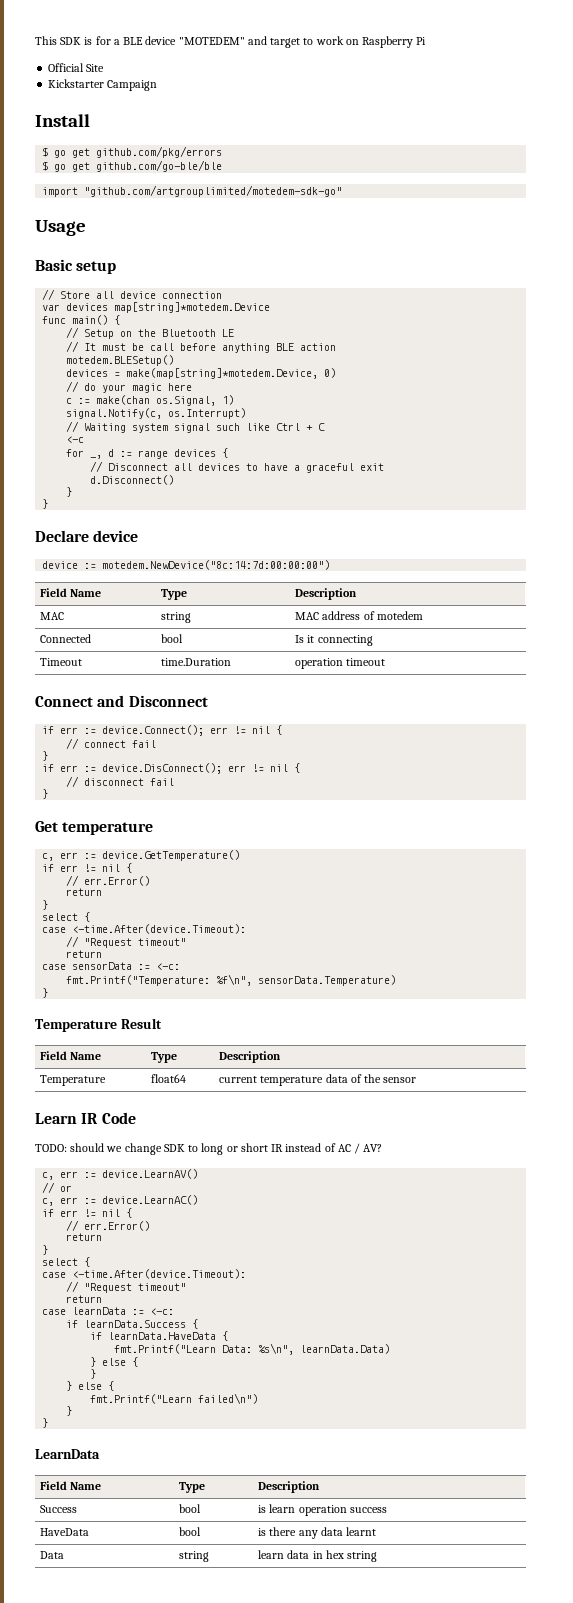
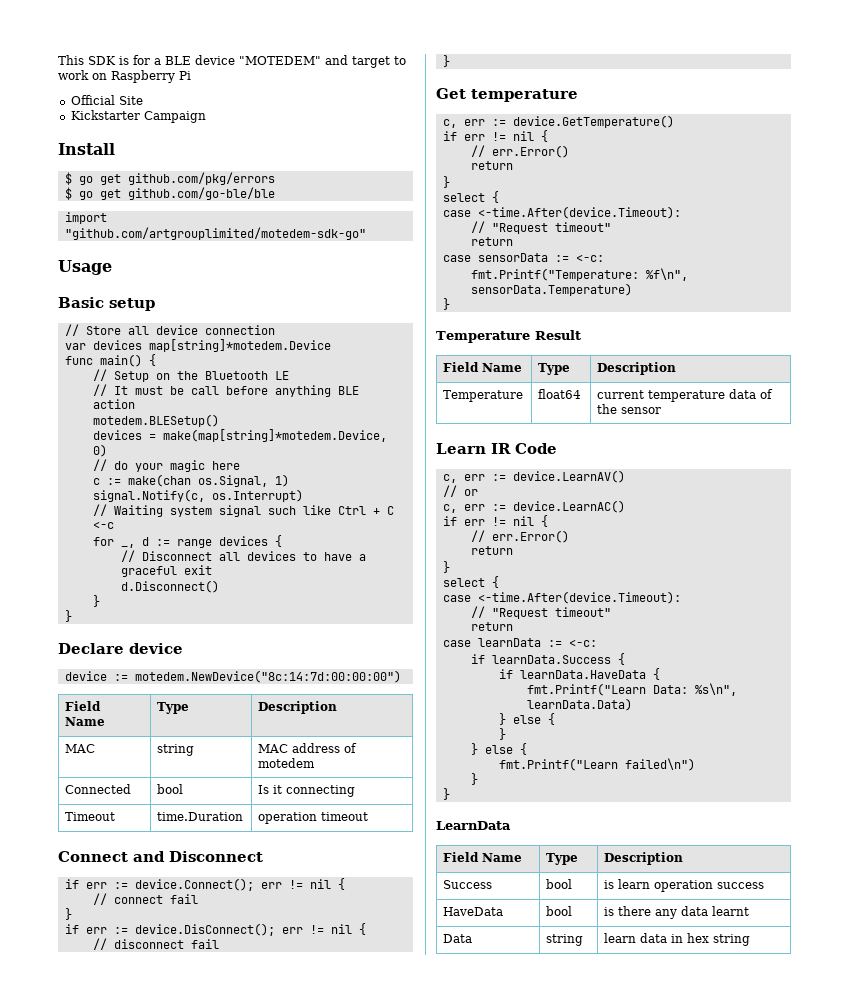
[35,1143,383,1155] // TODO: should we change SDK to long or short IR instead of AC / AV? -> (557, 448) none

